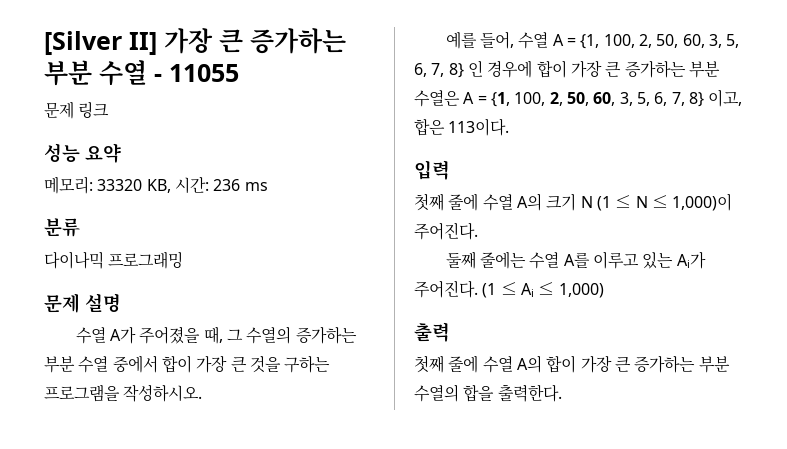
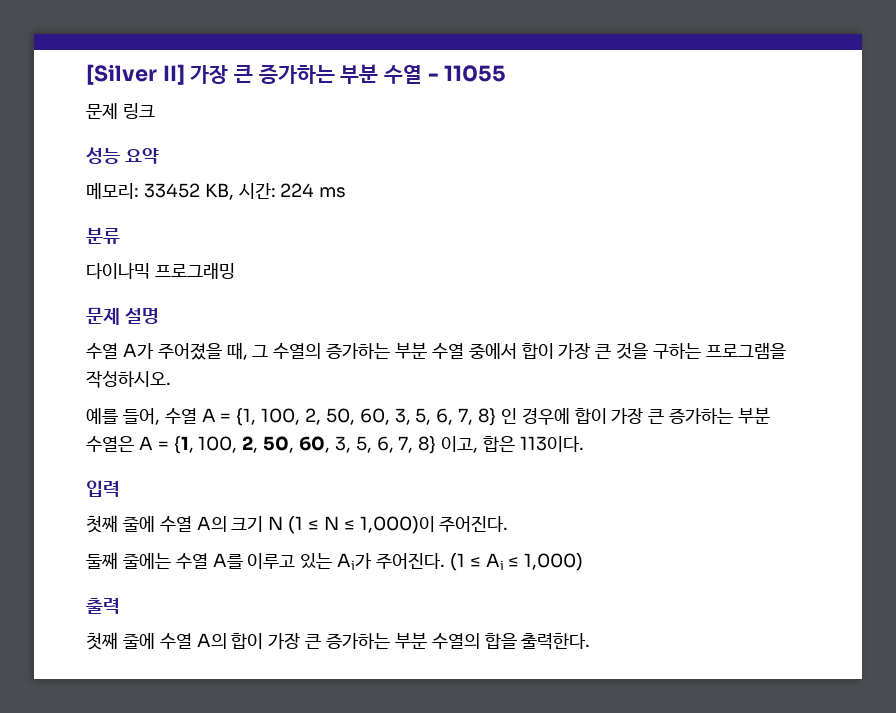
[97,179,143,191] 33320 -> [143,183,200,198] 33452
[213,179,241,191] 236 -> [280,183,315,197] 224

